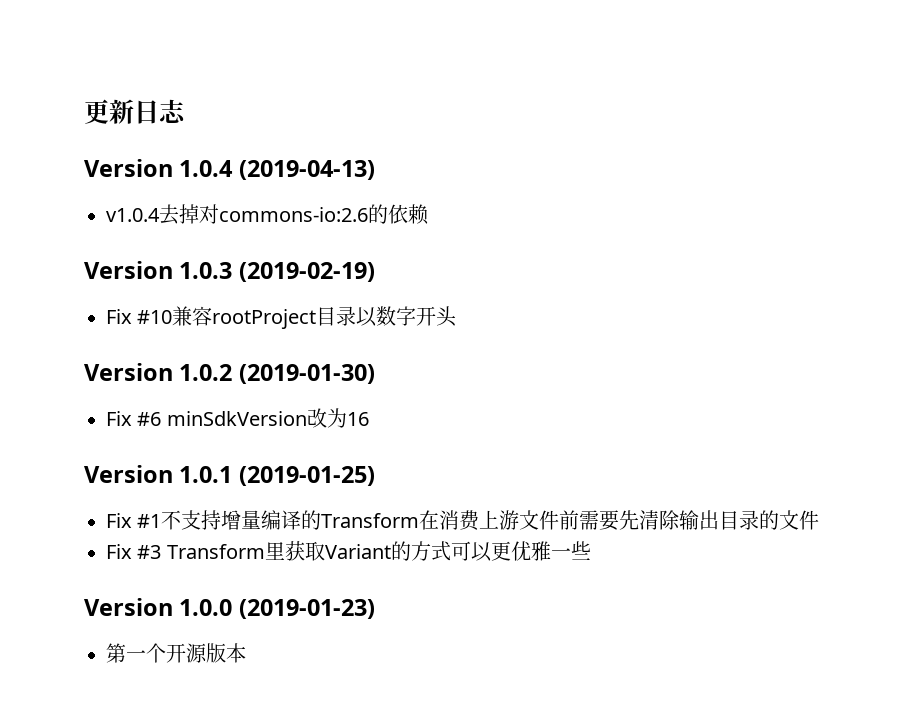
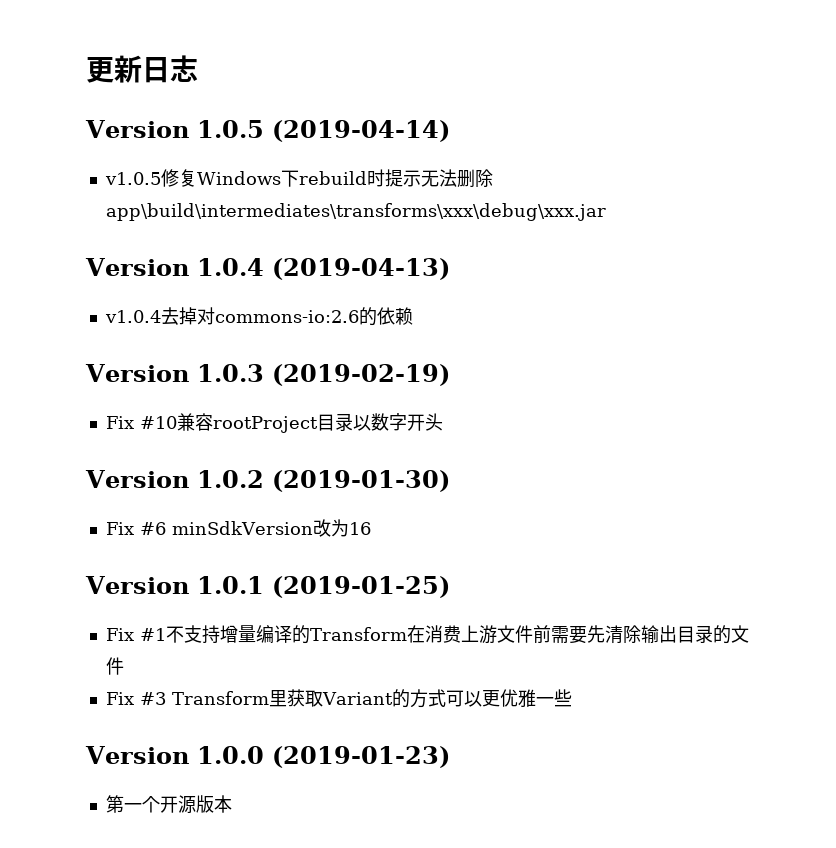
(186, 111) none -> [85,120,450,142] [104,169,493,188] [105,203,606,221] // Version 1.0.5 (2019-04-14) // v1.0.5修复Windows下rebuild时提示无法删除app\build\intermediates\transforms\xxx\debug\xxx.jar

